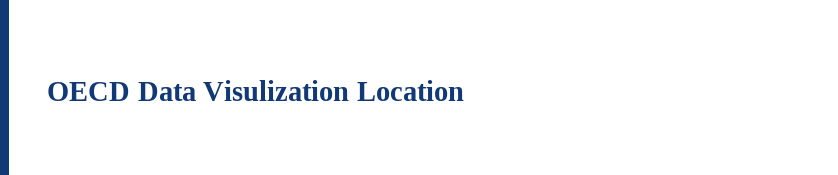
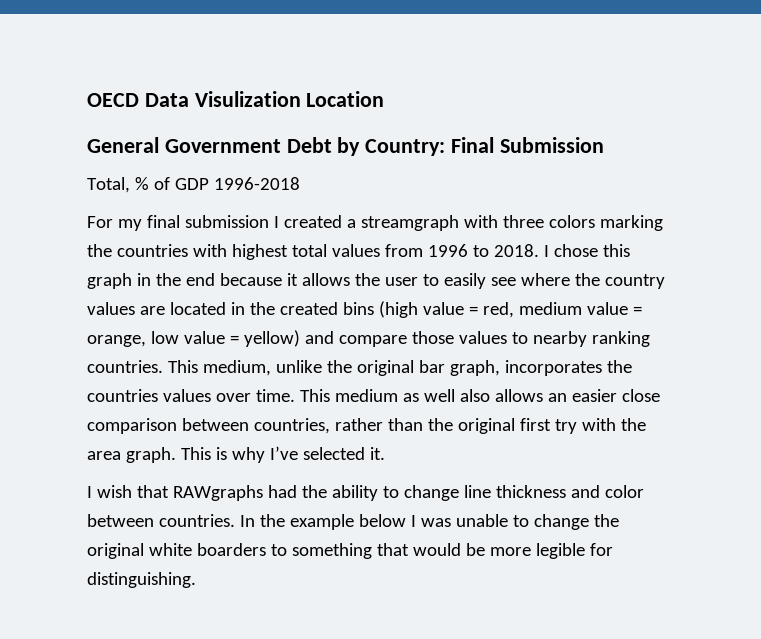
(465, 90) none -> [87,137,604,156] [87,177,300,193] [87,215,663,231] [87,244,630,260] [87,273,665,289] [87,301,642,318] [87,330,650,347] [87,360,632,376] [87,389,660,402] [87,418,646,434] [87,446,385,463] [87,485,644,501] [87,514,619,530] [87,543,613,559] [87,572,196,588] // General Government Debt by Country: Final Submission // Total, % of GDP 1996-2018 // For my final submission I created a streamgraph with three colors marking the countries with highest total values from 1996 to 2018. I chose this graph in the end because it allows the user to easily see where the country values are located in the created bins (high value = red, medium value = orange, low value = yellow) and compare those values to nearby ranking countries. This medium, unlike the original bar graph, incorporates the countries values over time. This medium as well also allows an easier close comparison between countries, rather than the original first try with the area graph. This is why I’ve selected it. // I wish that RAWgraphs had the ability to change line thickness and color between countries. In the example below I was unable to change the original white boarders to something that would be more legible for distinguishing.

